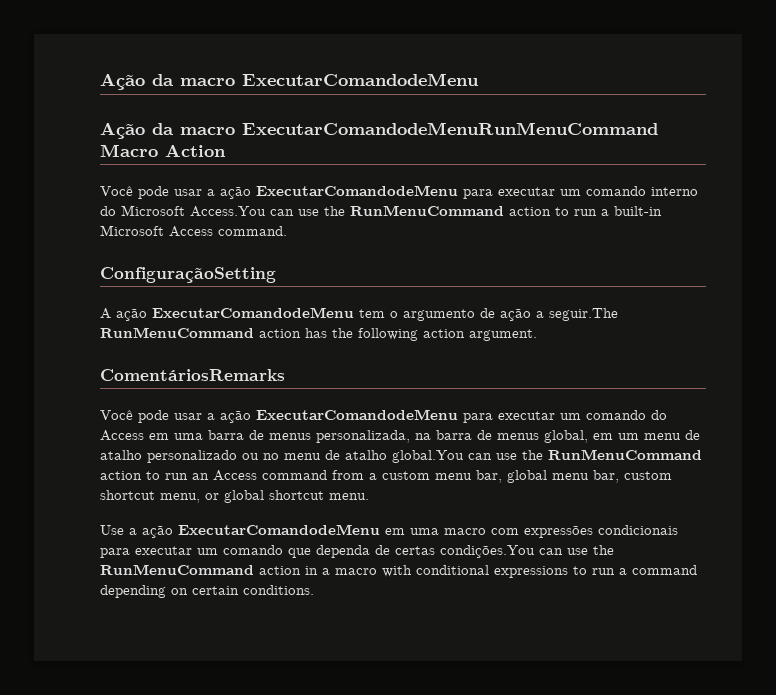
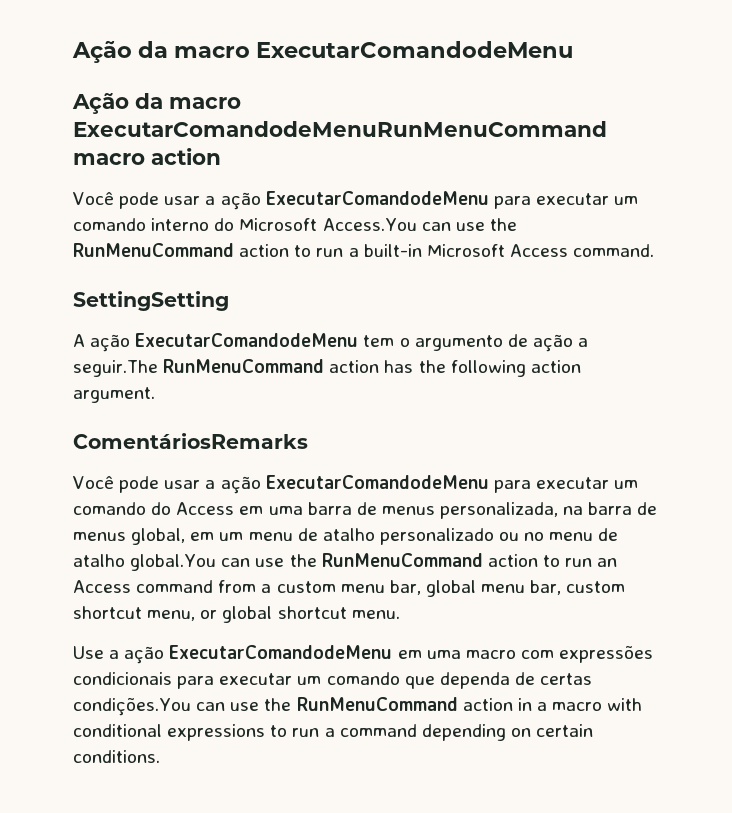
[100,144,226,157] Macro Action -> [73,148,221,165] macro action
[100,267,276,283] ConfiguraçãoSetting -> [73,291,229,311] SettingSetting

